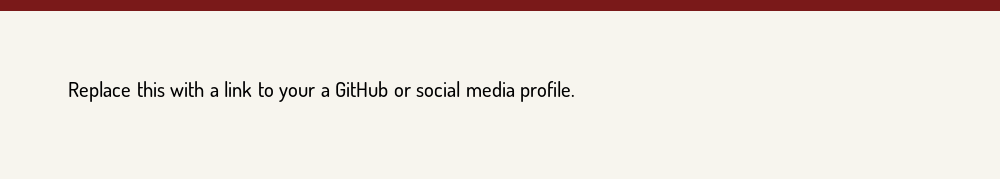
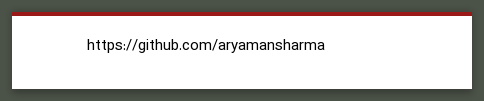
[68,81,576,102] Replace this with a link to your a GitHub or social media profile. -> [87,39,325,53] https://github.com/aryamansharma

